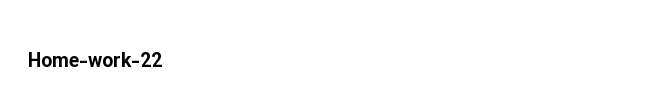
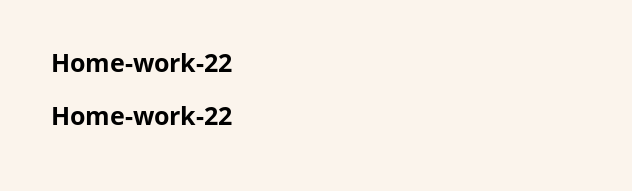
[28,52,162,67] Home-work-22 -> [51,53,232,72] [51,106,232,125] Home-work-22 // Home-work-22

